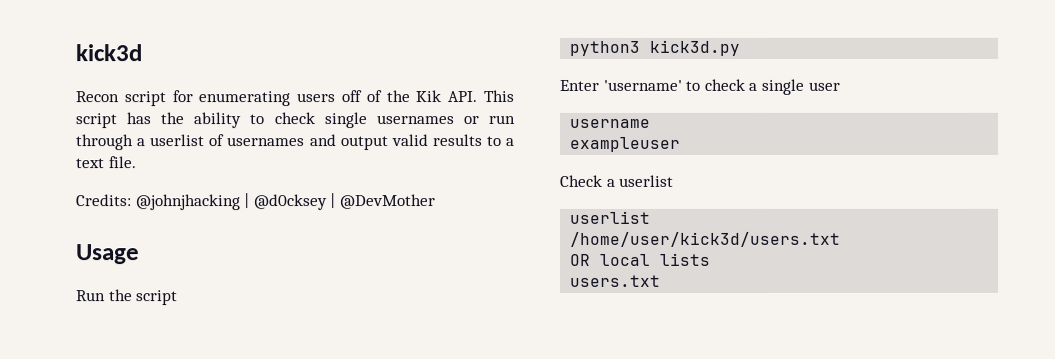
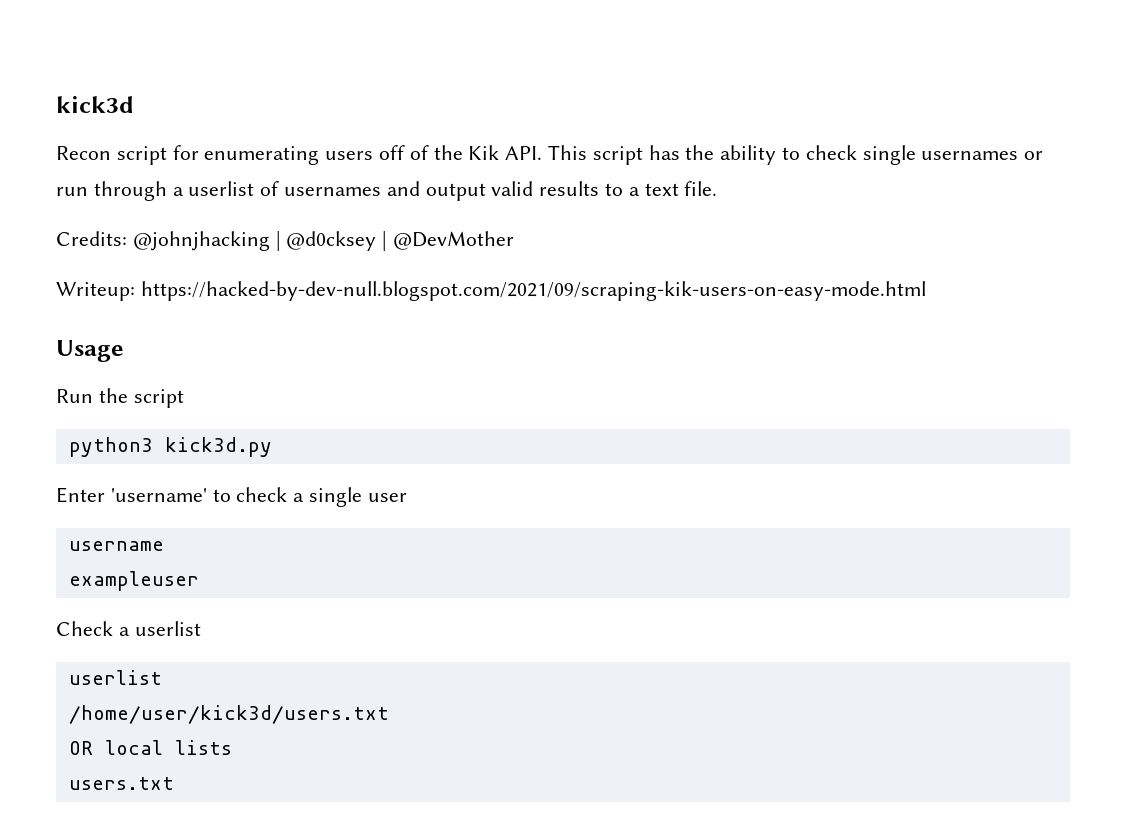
(436, 202) none -> [56,281,926,301] // Writeup: https://hacked-by-dev-null.blogspot.com/2021/09/scraping-kik-users-on-easy-mode.html

